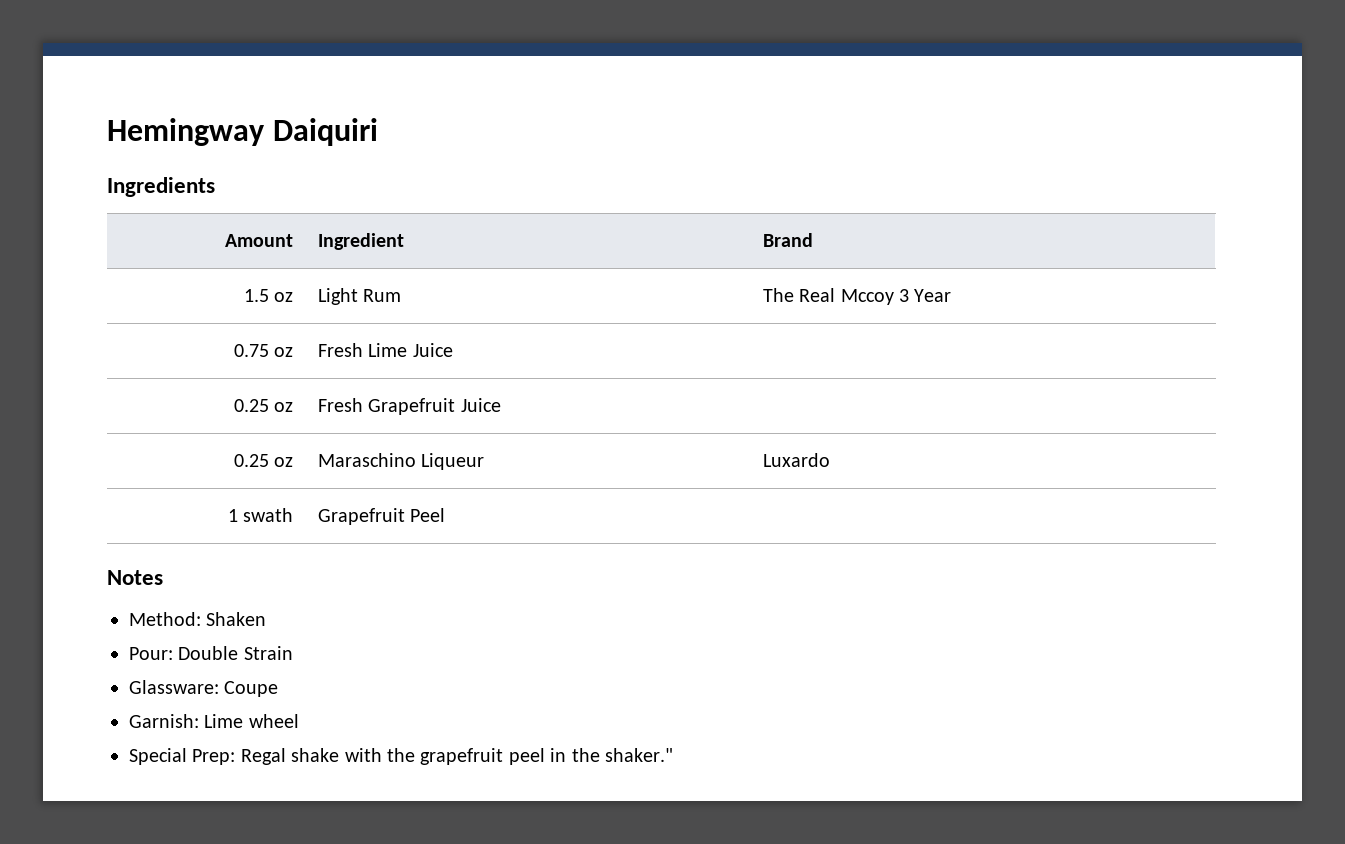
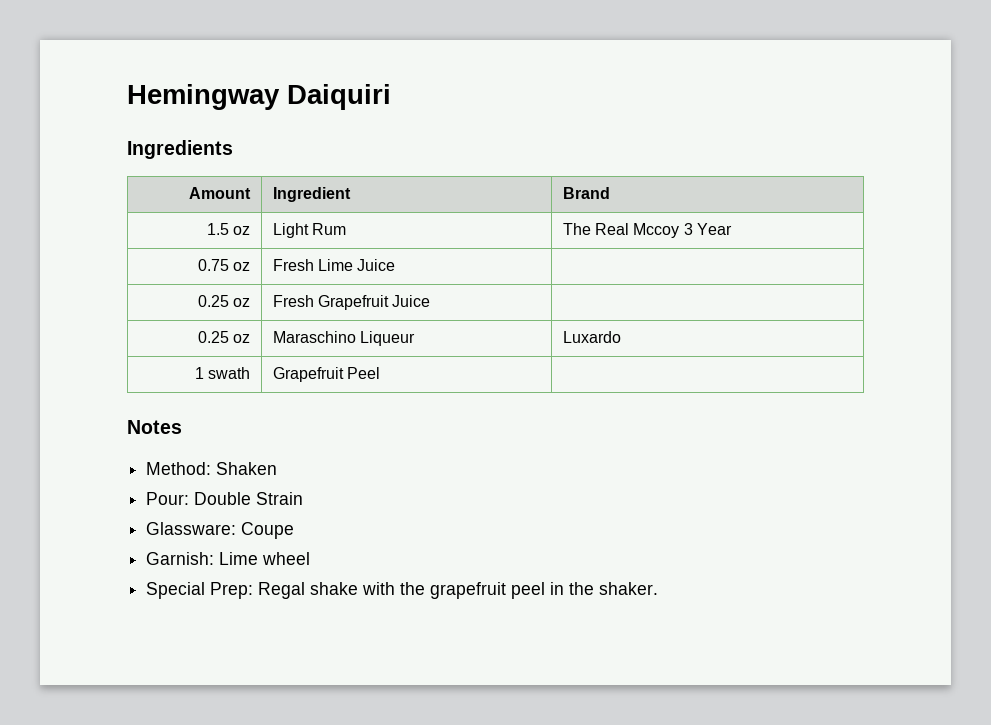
[604,748,673,762] shaker." -> [599,582,659,595] shaker.

